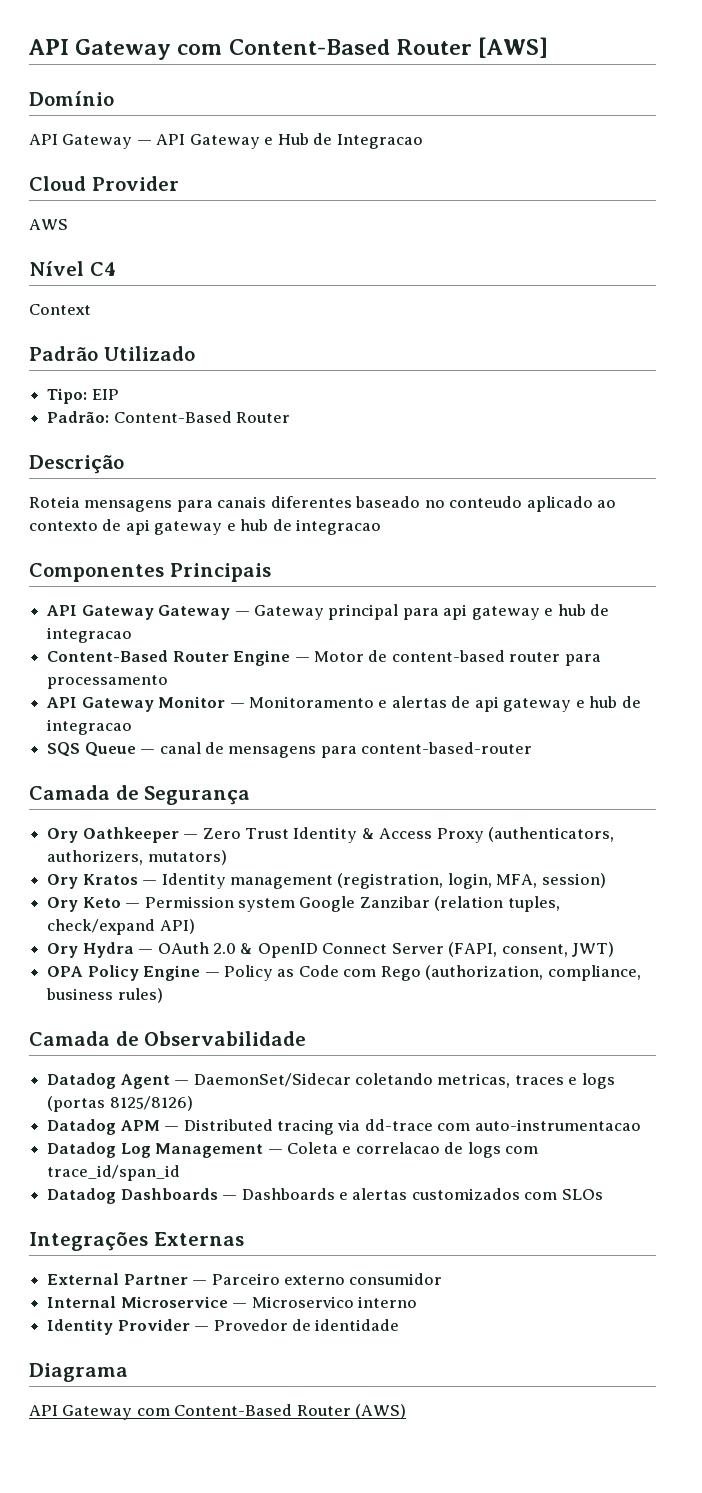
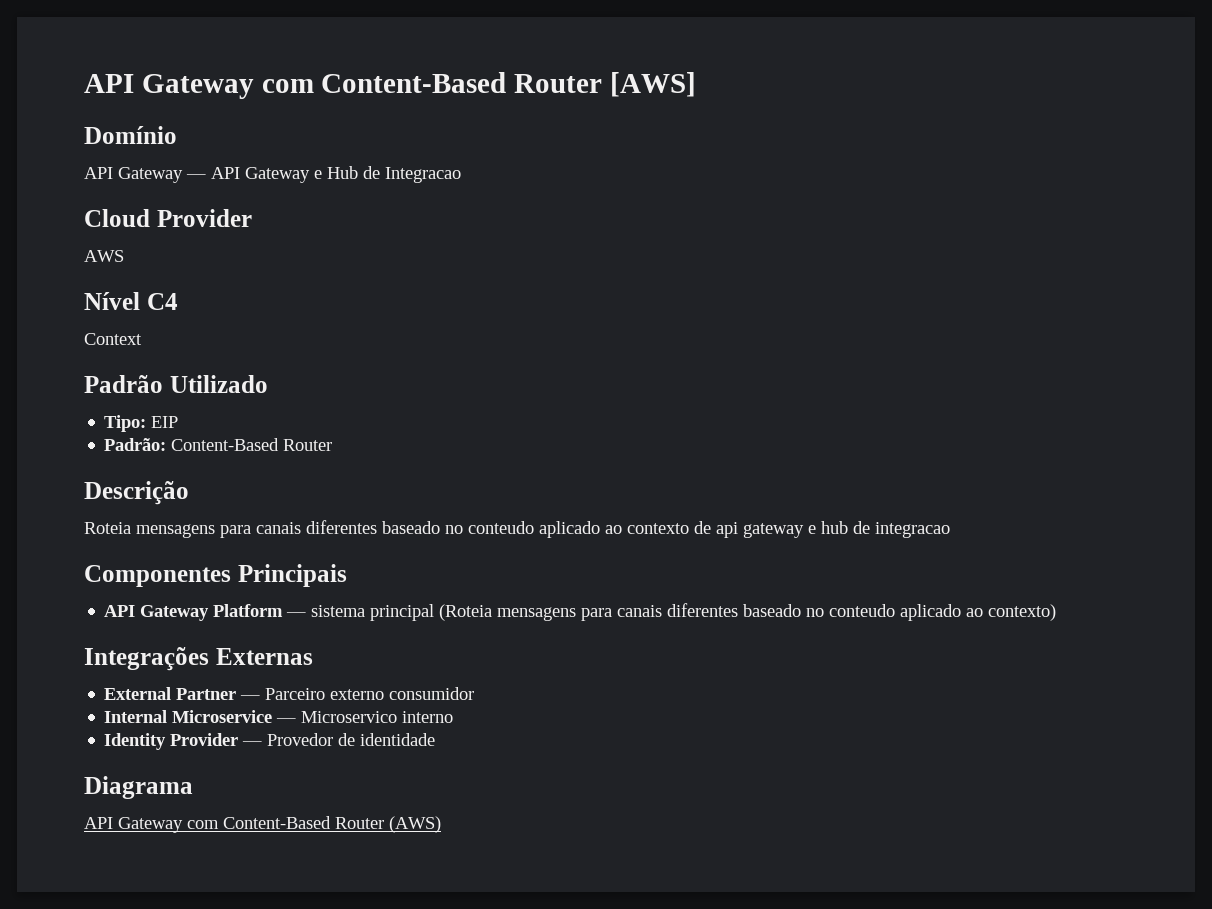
[158,604,610,620] [47,627,133,643] [47,650,601,666] [47,675,169,689] [47,696,641,712] [47,719,133,735] [47,742,533,758] [29,785,251,805] [47,827,615,843] [47,850,227,865] [47,873,606,889] [47,896,560,912] [47,919,195,935] [47,942,615,958] [47,965,641,981] [46,988,163,1003] [29,1031,307,1046] [47,1073,615,1089] [47,1096,193,1112] [47,1119,641,1135] [47,1142,539,1158] [47,1165,181,1181] [47,1188,603,1204] Gateway — Gateway principal para api gateway e hub de integracao // Content-Based Router Engine — Motor de content-based router para processamento // API Gateway Monitor — Monitoramento e alertas de api gateway e hub de integracao // SQS Queue — canal de mensagens para content-based-router // Camada de Segurança // Ory Oathkeeper — Zero Trust Identity & Access Proxy (authenticators, authorizers, mutators) // Ory Kratos — Identity management (registration, login, MFA, session) // Ory Keto — Permission system Google Zanzibar (relation tuples, check/expand API) // Ory Hydra — OAuth 2.0 & OpenID Connect Server (FAPI, consent, JWT) // OPA Policy Engine — Policy as Code com Rego (authorization, compliance, business rules) // Camada de Observabilidade // Datadog Agent — DaemonSet/Sidecar coletando metricas, traces e logs (portas 8125/8126) // Datadog APM — Distributed tracing via dd-trace com auto-instrumentacao // Datadog Log Management — Coleta e correlacao de logs com trace_id/span_id // Datadog Dashboards — Dashboards e alertas customizados com SLOs -> [213,603,1057,621] Platform — sistema principal (Roteia mensagens para canais diferentes baseado no conteudo aplicado ao contexto)

